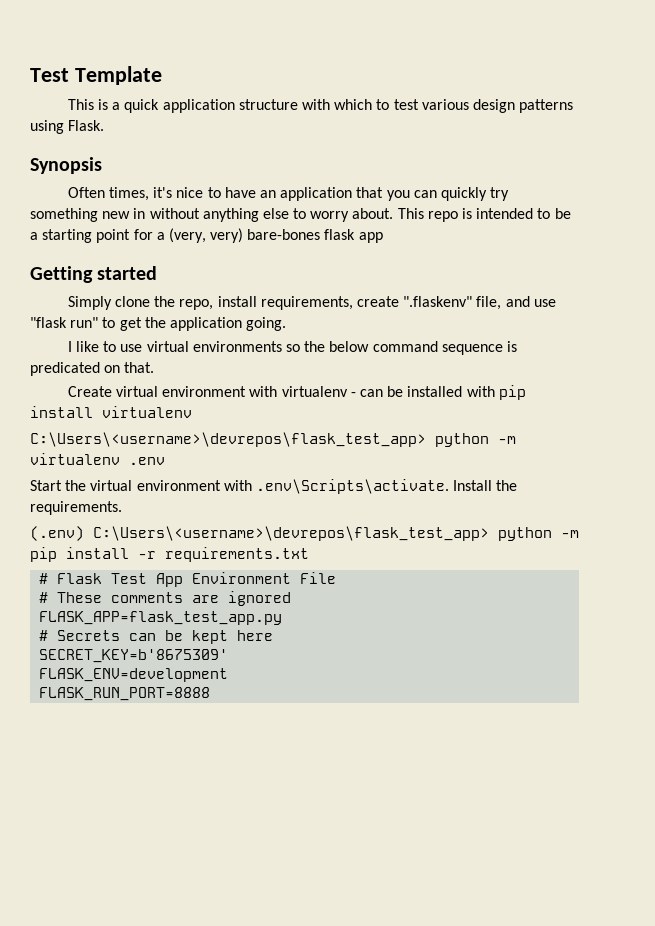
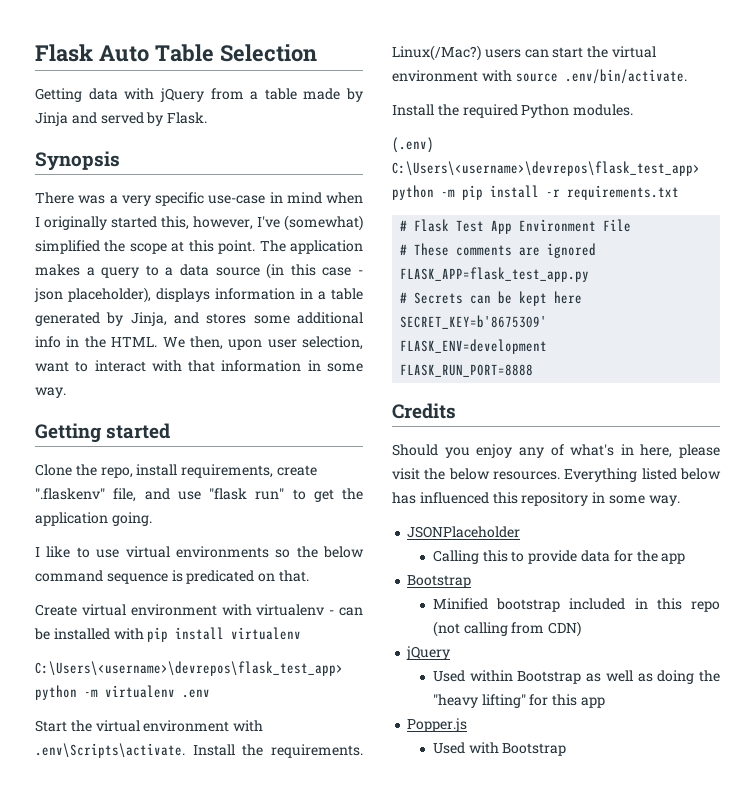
[30,66,162,85] [67,99,574,113] [30,120,105,134] [30,157,102,174] [67,187,510,201] [30,208,571,222] [30,228,383,243] Test Template // This is a quick application structure with which to test various design patterns using Flask. // Synopsis // Often times, it's nice to have an application that you can quickly try something new in without anything else to worry about. This repo is intended to be a starting point for a (very, very) bare-bones flask app -> [35,44,317,62] [35,88,363,102] [35,112,208,126] [35,151,120,171] [35,192,363,206] [35,215,363,231] [35,240,363,254] [35,263,363,279] [34,287,363,303] [35,312,363,326] [35,336,363,350] [35,360,363,372] [35,387,66,398] Flask Auto Table Selection // Getting data with jQuery from a table made by Jinja and served by Flask. // Synopsis // There was a very specific use-case in mind when I originally started this, however, I've (somewhat) simplified the scope at this point. The application makes a query to a data source (in this case - json placeholder), displays information in a table generated by Jinja, and stores some additional info in the HTML. We then, upon user selection, want to interact with that information in some way.
[67,296,151,310] Simply clone -> [35,464,72,476] Clone
(122, 508) none -> [392,45,656,61] [392,69,687,84] [392,104,634,118] Linux(/Mac?) users can start the virtual environment with source .env/bin/activate. // Install the required Python modules.
(211, 694) none -> [392,403,456,419] [392,444,720,458] [392,468,721,482] [392,492,680,506] [407,526,521,538] [432,550,686,564] [407,575,472,588] [432,598,720,612] [432,621,582,637] [406,646,451,660] [432,670,720,684] [432,694,606,708] [407,718,468,732] [432,742,567,756] // Credits // Should you enjoy any of what's in here, please visit the below resources. Everything listed below has influenced this repository in some way. // JSONPlaceholder // Calling this to provide data for the app // Bootstrap // Minified bootstrap included in this repo (not calling from CDN) // jQuery // Used within Bootstrap as well as doing the "heavy lifting" for this app // Popper.js // Used with Bootstrap

